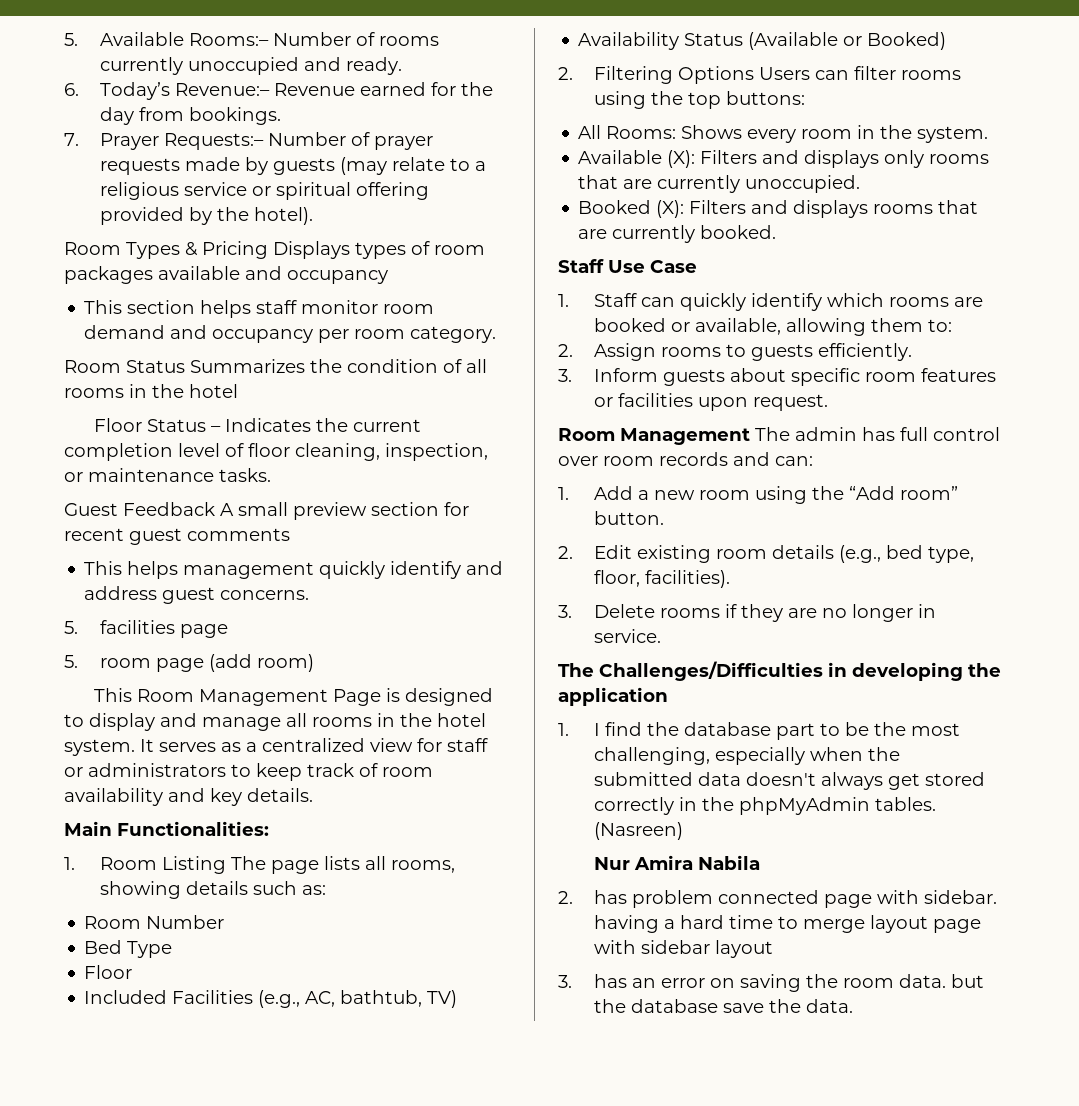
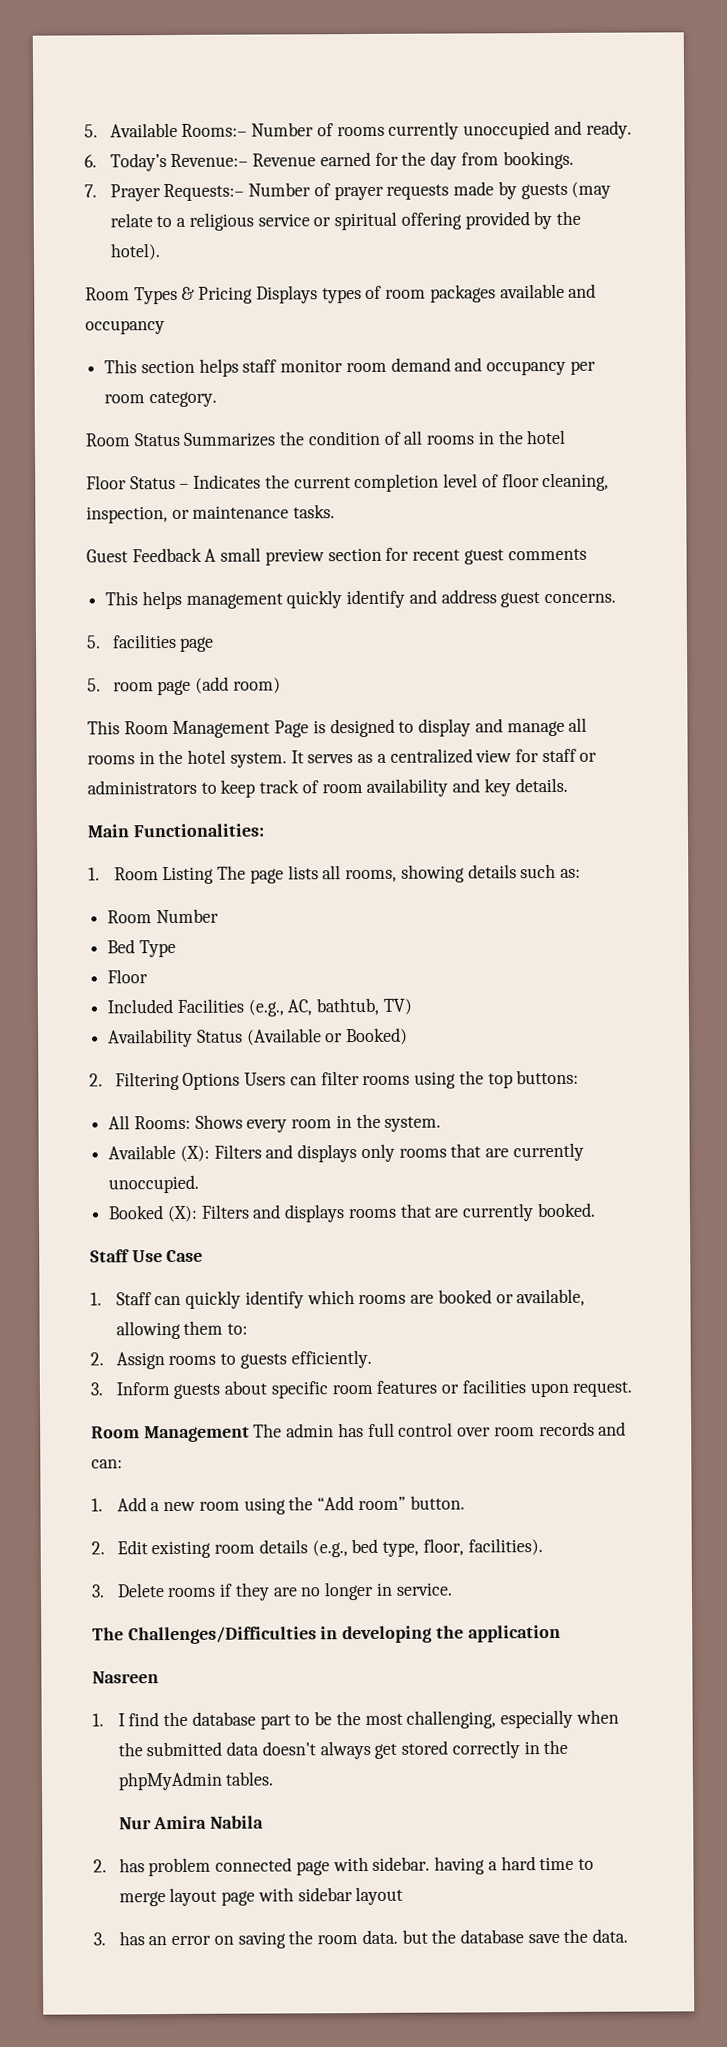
(668, 696) none -> [92,1671,159,1684] // Nasreen
[593,822,683,840] (Nasreen) -> (274, 1778) none

